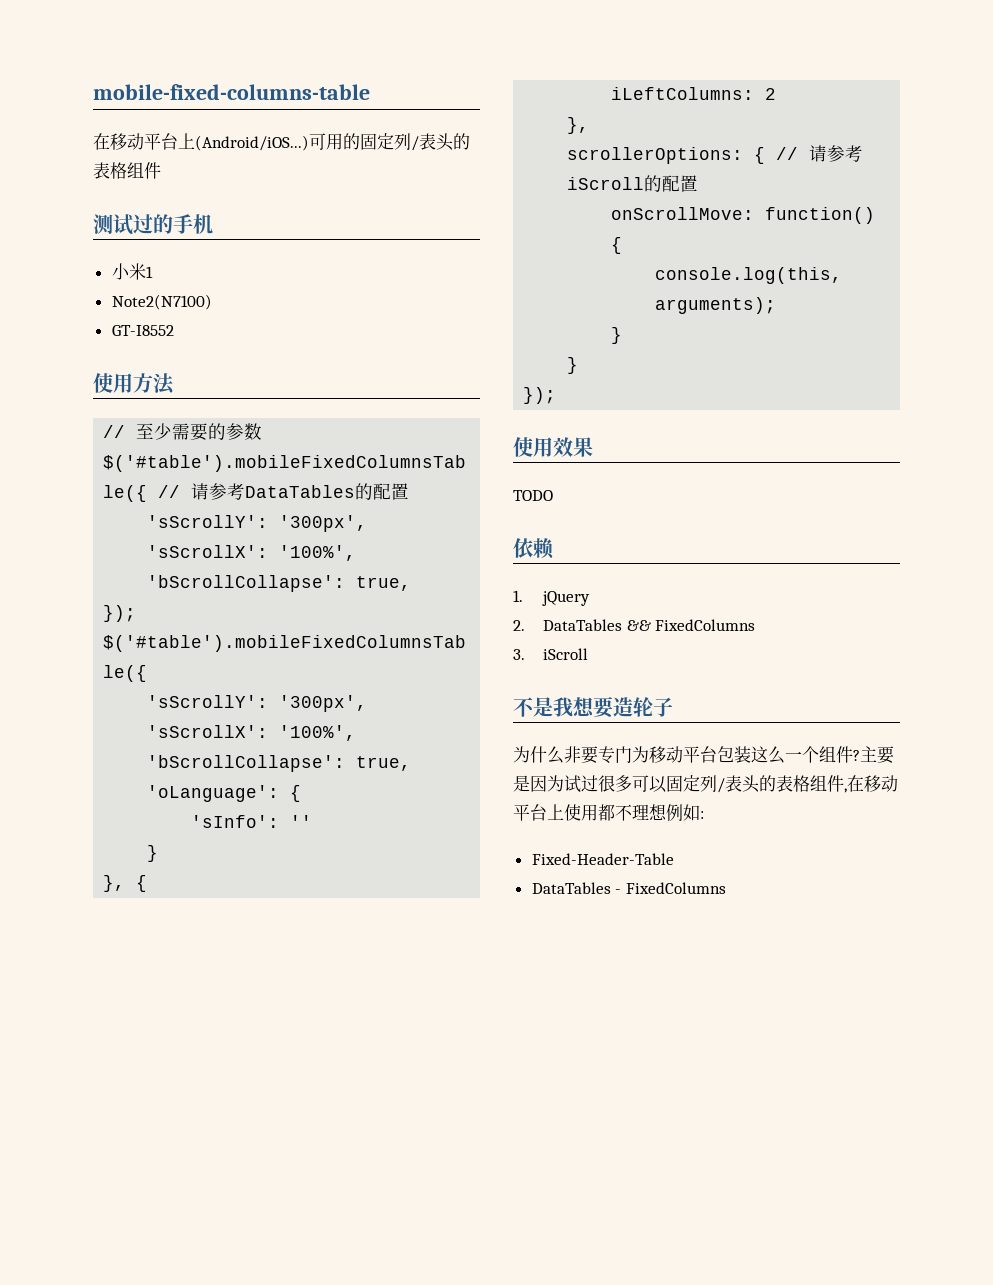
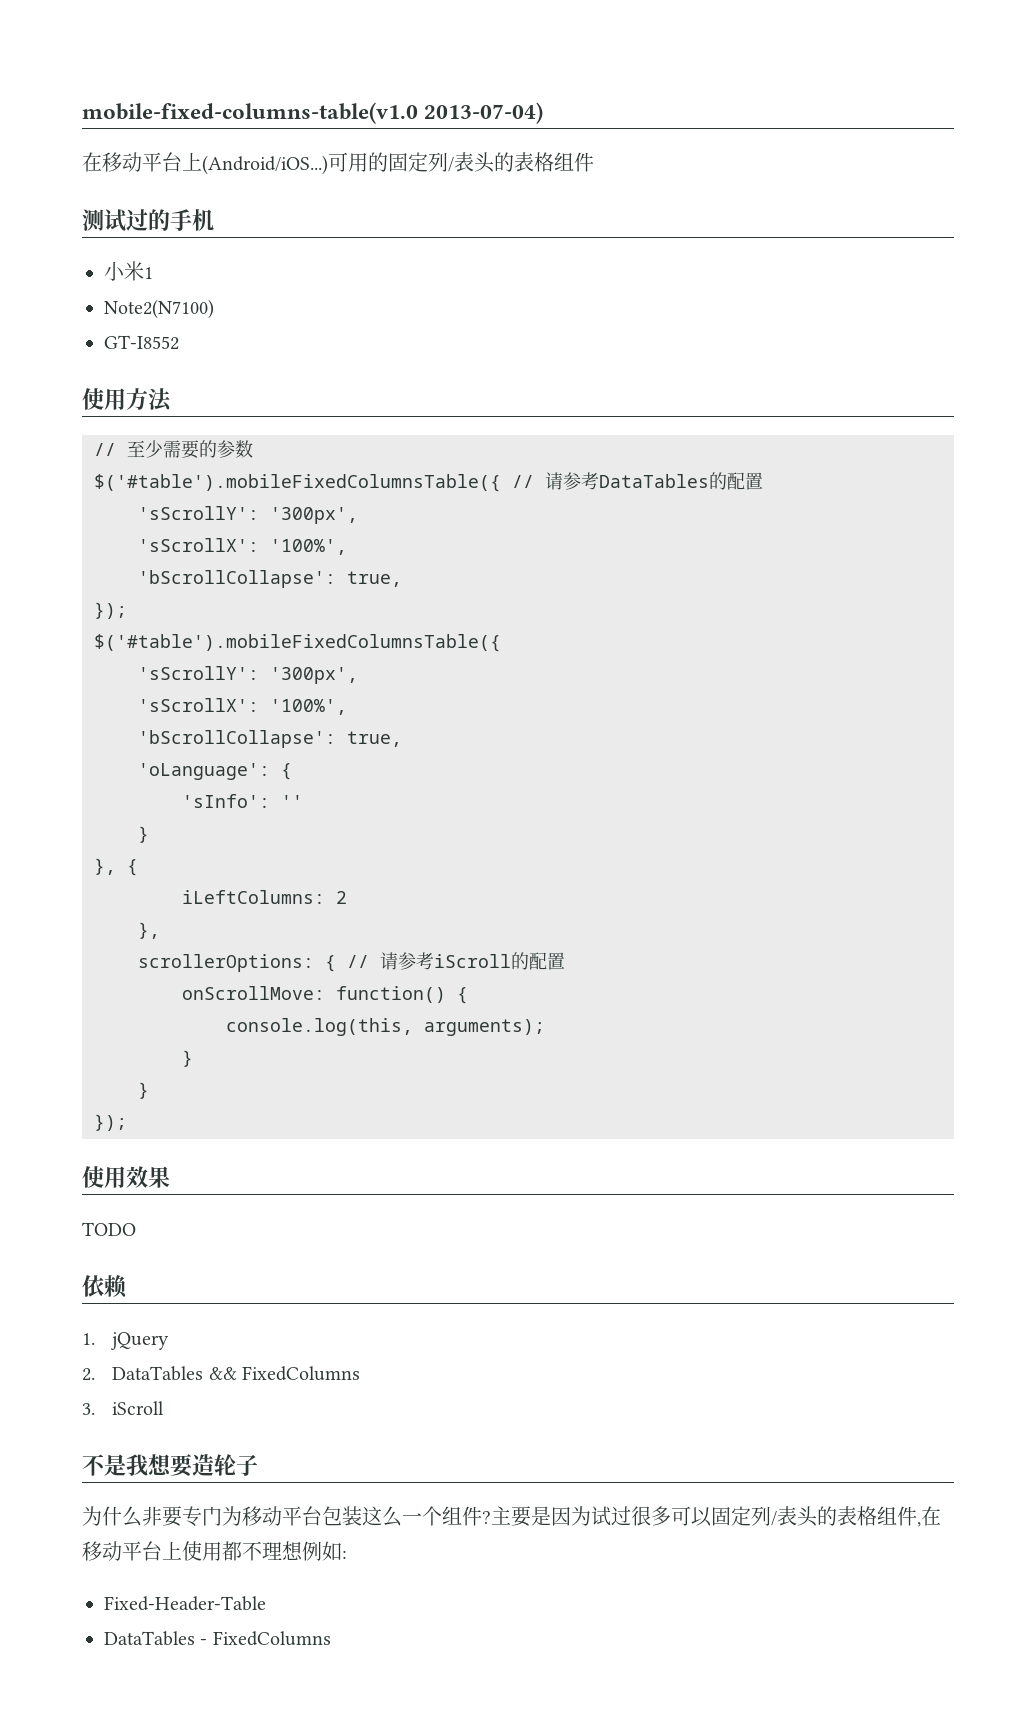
[93,84,370,100] mobile-fixed-columns-table -> [82,102,544,124] mobile-fixed-columns-table(v1.0 2013-07-04)

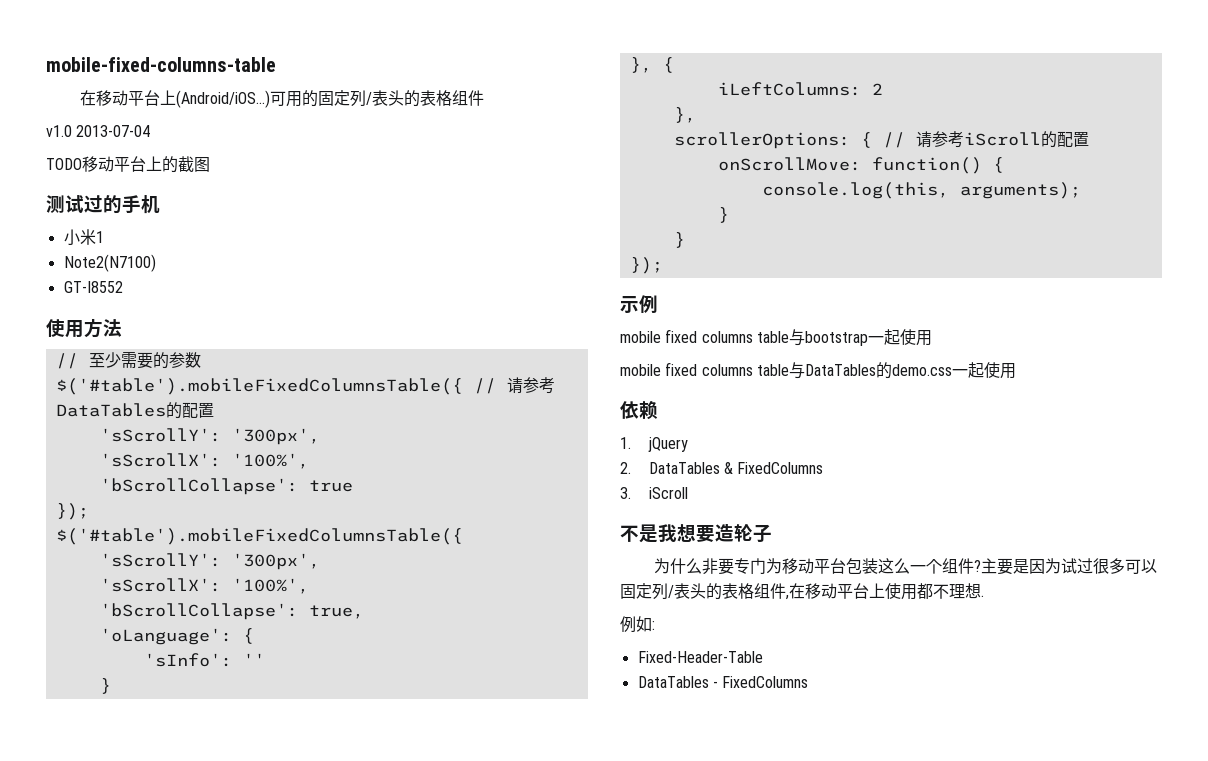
[82,102,544,124] mobile-fixed-columns-table(v1.0 2013-07-04) -> [46,57,276,72] mobile-fixed-columns-table
(594, 162) none -> [46,125,151,137] [46,156,210,173] // v1.0 2013-07-04 // TODO移动平台上的截图
[347,571,402,587] true, -> [308,480,353,492] true
[82,1166,170,1188] [82,1222,136,1236] 使用效果 // TODO -> [620,295,658,313] [620,329,932,346] [620,362,1016,379] 示例 // mobile fixed columns table与bootstrap一起使用 // mobile fixed columns table与DataTables的demo.css一起使用
[208,1367,237,1380] && -> [723,462,733,474] &
(303, 1551) none -> [981,595,984,597] . //

